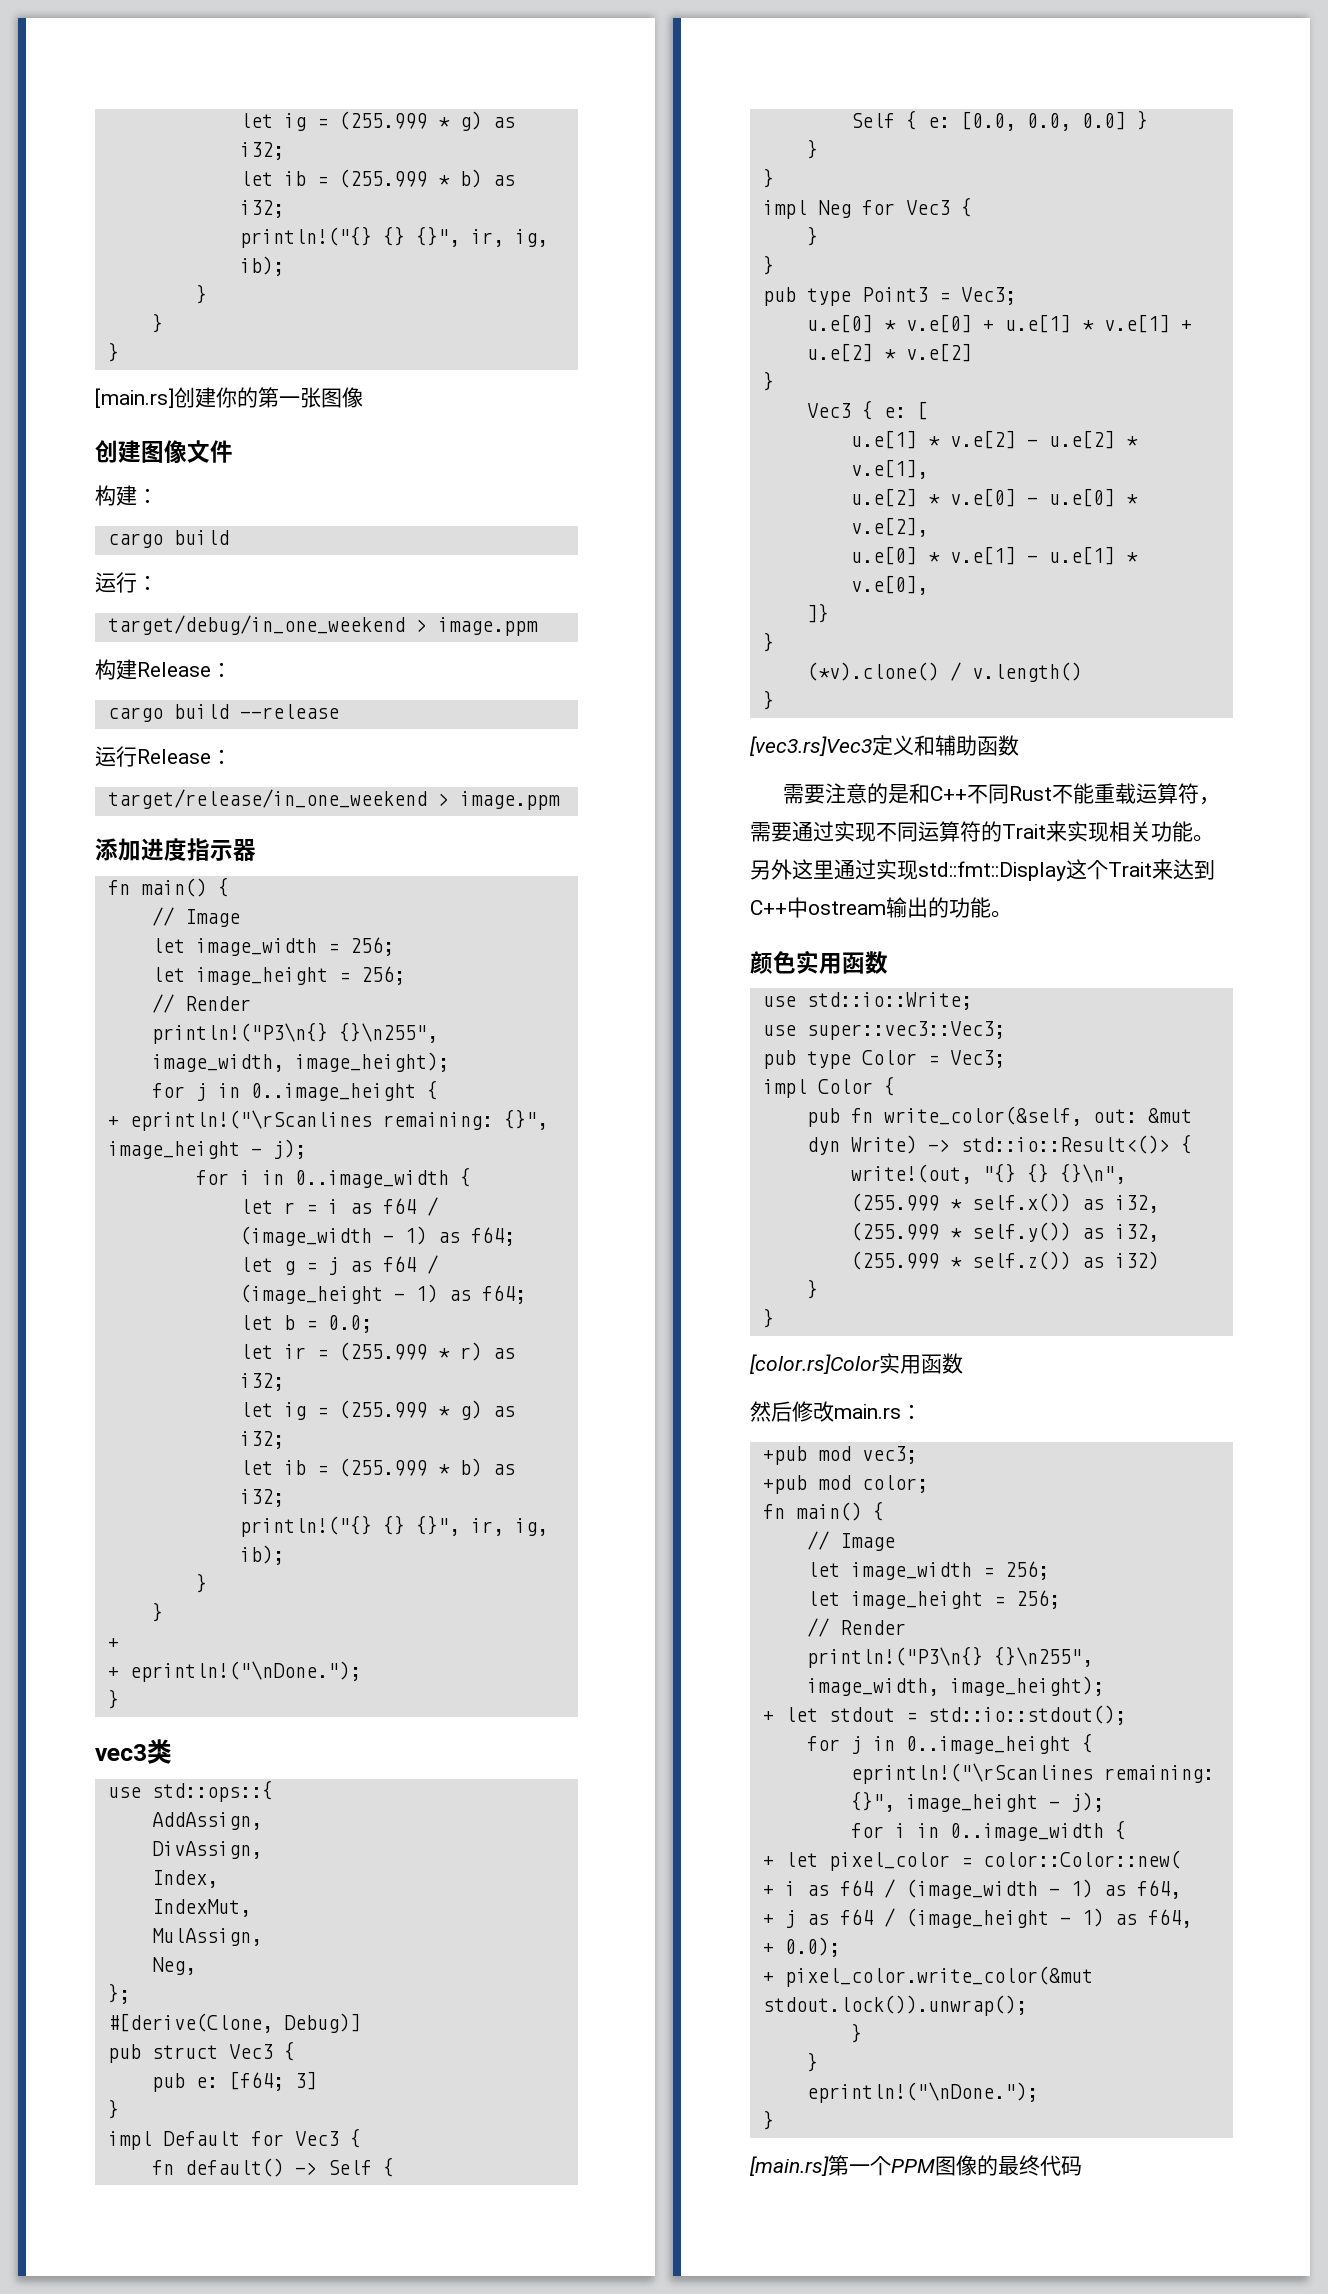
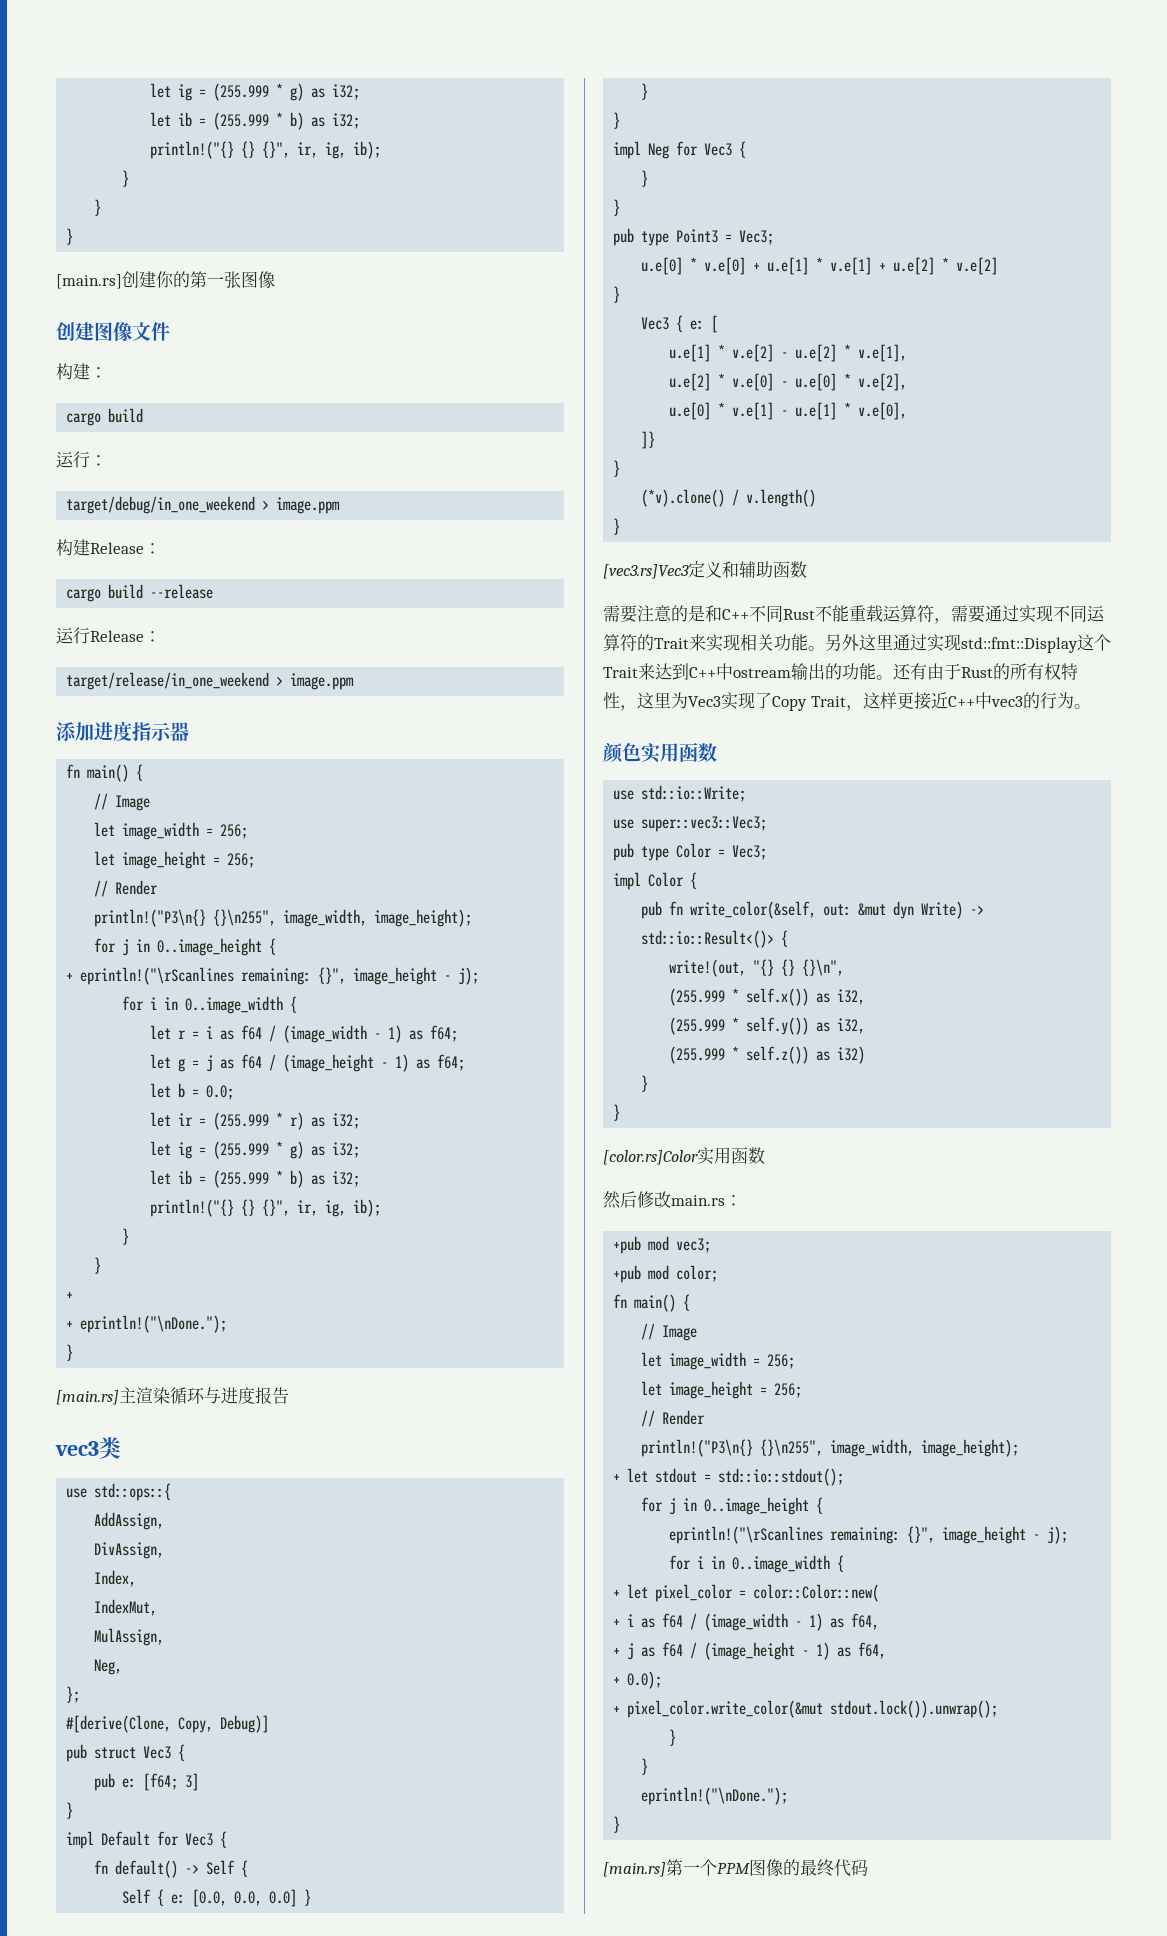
(119, 1699) none -> [56,1387,289,1405] // [main.rs]主渲染循环与进度报告
(273, 2023) none -> [178,1717,214,1733] Copy,
(1012, 914) none -> [893,663,1078,681] [603,692,1091,711] 还有由于Rust的所有权特性，这里为Vec3实现了Copy Trait，这样更接近C++中vec3的行为。

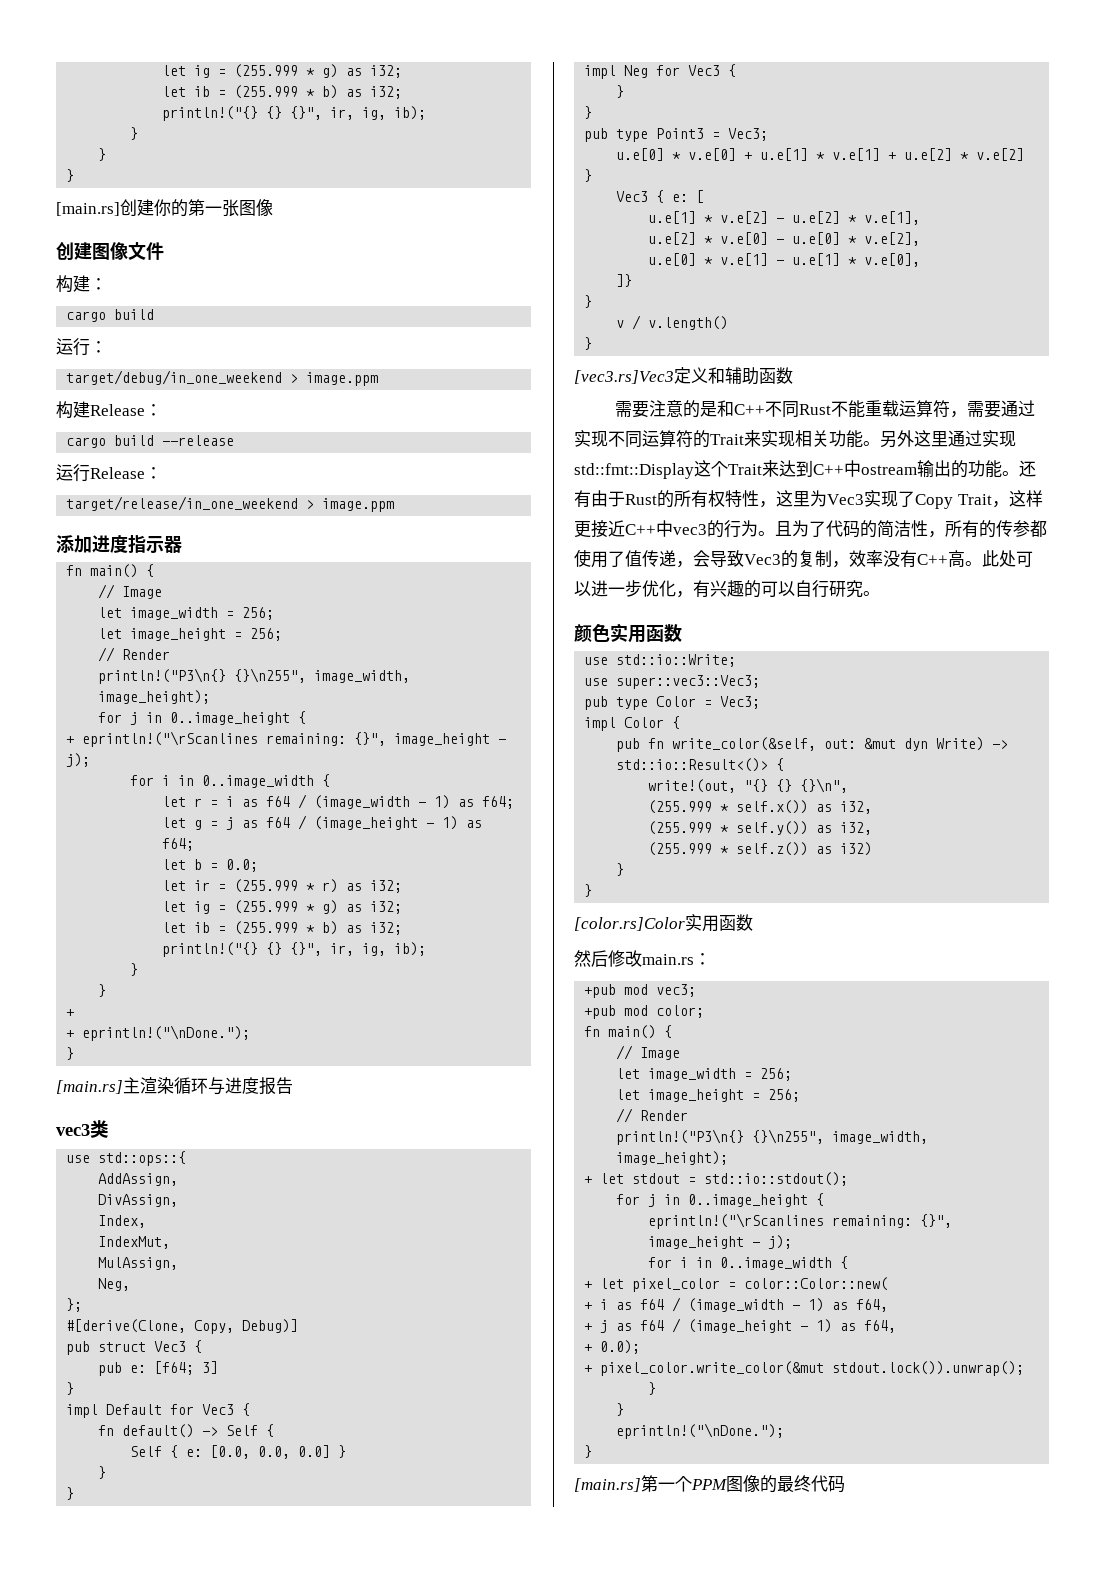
[641,489,726,507] (*v).clone() -> [616,320,625,328] v
(1091, 706) none -> [775,520,1047,538] [574,549,1033,568] [574,580,880,598] 且为了代码的简洁性，所有的传参都使用了值传递，会导致Vec3的复制，效率没有C++高。此处可以进一步优化，有兴趣的可以自行研究。

